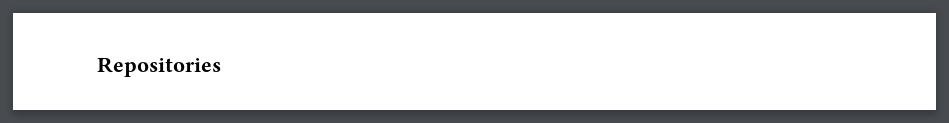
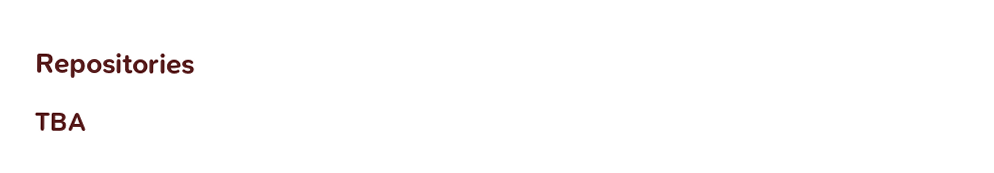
(221, 67) none -> [34,112,87,131] // TBA

